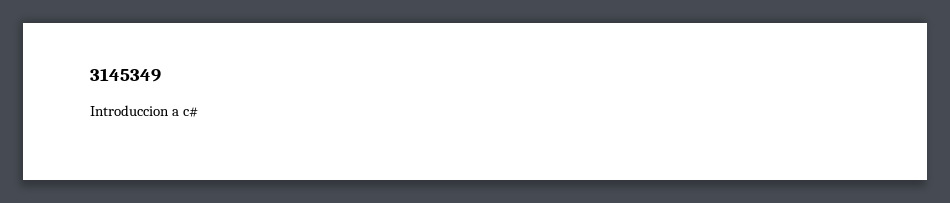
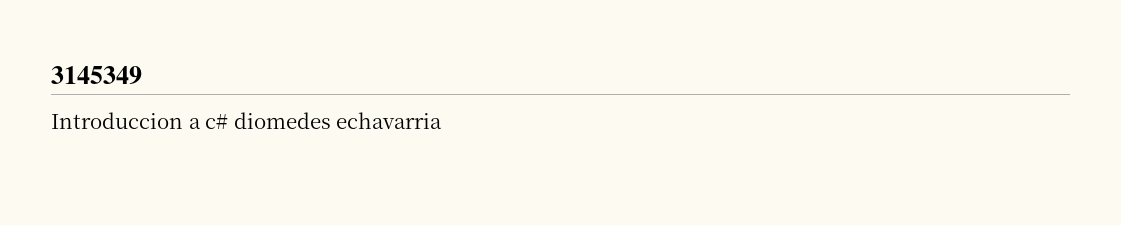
(198, 112) none -> [233,112,443,129] diomedes echavarria

